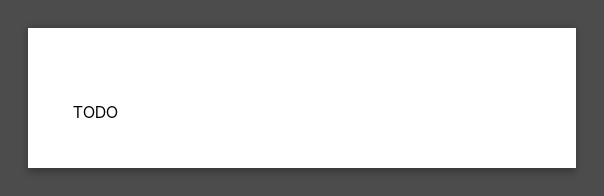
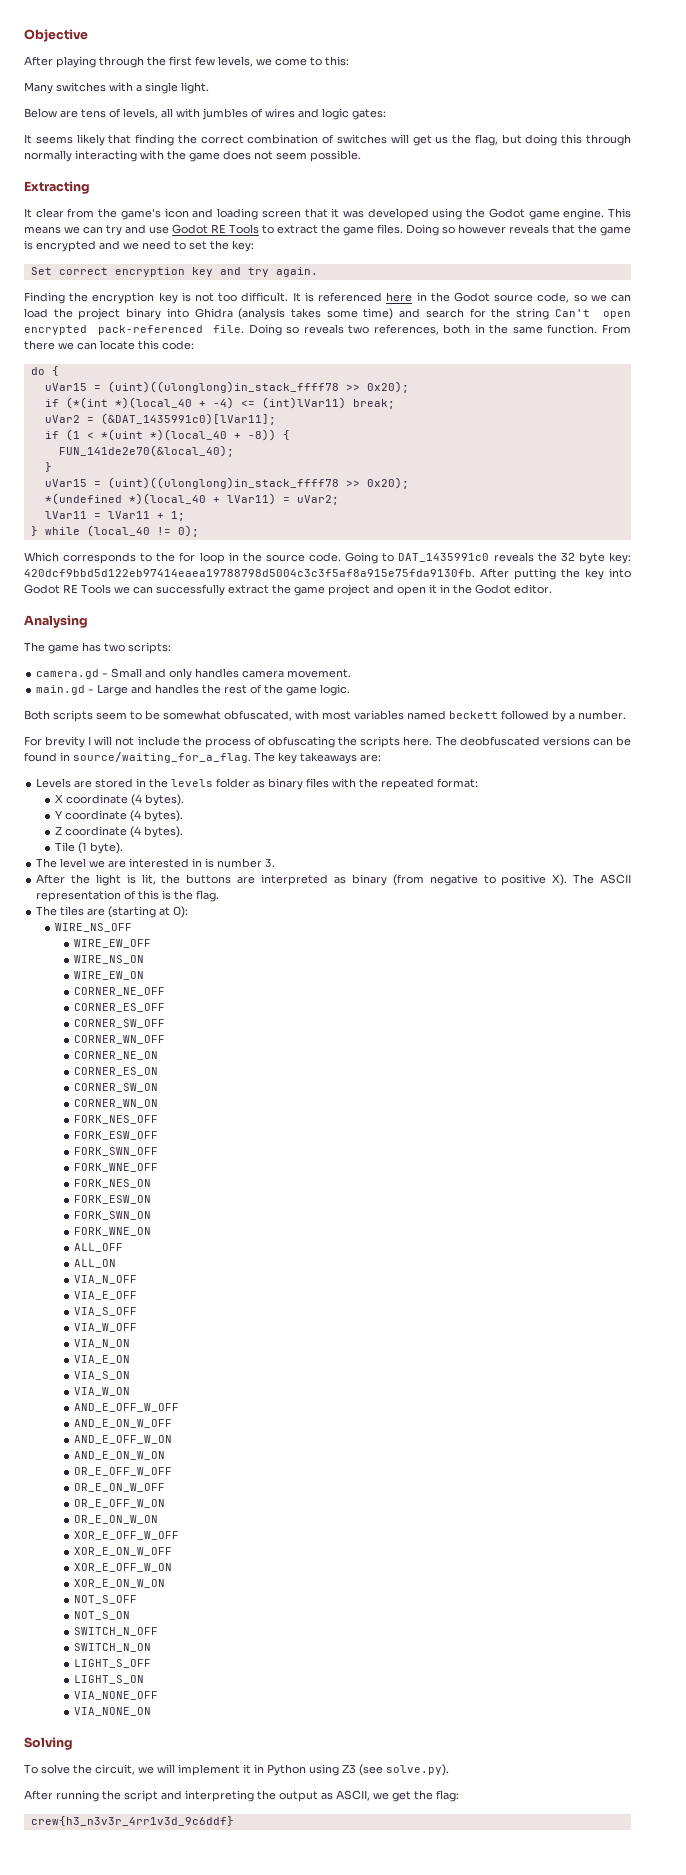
[73,106,118,118] TODO -> [24,29,88,42] [24,56,349,68] [24,82,209,94] [24,108,386,120] [24,134,631,146] [24,150,361,162] [24,181,90,194] [24,208,631,220] [24,224,631,236] [24,240,254,252] [30,267,318,277] [24,292,632,304] [24,308,631,320] [24,324,631,336] [24,340,194,350] [30,366,59,376] [44,381,409,393] [44,397,395,409] [44,413,276,425] [44,429,290,441] [58,445,234,457] [44,462,52,472] [44,477,409,489] [44,493,339,505] [44,511,185,521] [30,525,199,537] [24,552,632,564] [24,568,631,580] [24,584,552,596] [24,615,88,628] [24,642,171,654] [36,668,352,680] [36,684,351,696] [24,710,626,722] [24,736,632,748] [24,752,381,764] [36,778,479,790] [55,794,185,806] [55,810,184,822] [55,826,184,838] [55,842,124,854] [36,858,276,868] [36,874,631,886] [36,890,220,902] [36,906,189,918] [55,923,133,932] [74,939,152,948] [74,955,145,964] [74,971,145,980] [74,987,166,996] [74,1003,166,1012] [74,1019,166,1028] [74,1035,166,1044] [74,1051,159,1060] [74,1067,159,1076] [74,1083,159,1092] [74,1099,159,1108] [74,1115,159,1124] [74,1131,159,1140] [74,1147,159,1156] [74,1163,159,1172] [74,1179,152,1188] [74,1195,152,1204] [74,1211,152,1220] [74,1227,152,1236] [74,1243,124,1252] [74,1259,117,1268] [74,1275,138,1284] [74,1291,138,1300] [74,1307,138,1316] [74,1323,138,1332] [74,1339,131,1348] [74,1355,131,1364] [74,1371,131,1380] [74,1387,131,1396] [74,1403,180,1412] [74,1419,173,1428] [74,1435,173,1444] [74,1451,166,1460] [74,1467,173,1476] [74,1483,166,1492] [74,1499,166,1508] [74,1515,159,1524] [74,1531,180,1540] [74,1547,173,1556] [74,1563,173,1572] [74,1579,166,1588] [74,1595,138,1604] [74,1611,131,1620] [74,1627,159,1636] [74,1643,152,1652] [74,1659,152,1668] [74,1675,145,1684] [74,1691,159,1700] [74,1707,152,1716] [24,1737,73,1750] [24,1764,449,1776] [24,1790,459,1802] [30,1816,234,1826] Objective // After playing through the first few levels, we come to this: // Many switches with a single light. // Below are tens of levels, all with jumbles of wires and logic gates: // It seems likely that finding the correct combination of switches will get us the flag, but doing this through normally interacting with the game does not seem possible. // Extracting // It clear from the game's icon and loading screen that it was developed using the Godot game engine. This means we can try and use Godot RE Tools to extract the game files. Doing so however reveals that the game is encrypted and we need to set the key: // Set correct encryption key and try again. // Finding the encryption key is not too difficult. It is referenced here in the Godot source code, so we can load the project binary into Ghidra (analysis takes some time) and search for the string Can't open encrypted pack-referenced file. Doing so reveals two references, both in the same function. From there we can locate this code: // do { // uVar15 = (uint)((ulonglong)in_stack_ffff78 >> 0x20); // if (*(int *)(local_40 + -4) <= (int)lVar11) break; // uVar2 = (&DAT_1435991c0)[lVar11]; // if (1 < *(uint *)(local_40 + -8)) { // FUN_141de2e70(&local_40); // } // uVar15 = (uint)((ulonglong)in_stack_ffff78 >> 0x20); // *(undefined *)(local_40 + lVar11) = uVar2; // lVar11 = lVar11 + 1; // } while (local_40 != 0); // Which corresponds to the for loop in the source code. Going to DAT_1435991c0 reveals the 32 byte key: 420dcf9bbd5d122eb97414eaea19788798d5004c3c3f5af8a915e75fda9130fb. After putting the key into Godot RE Tools we can successfully extract the game project and open it in the Godot editor. // Analysing // The game has two scripts: // camera.gd - Small and only handles camera movement. // main.gd - Large and handles the rest of the game logic. // Both scripts seem to be somewhat obfuscated, with most variables named beckett followed by a number. // For brevity I will not include the process of obfuscating the scripts here. The deobfuscated versions can be found in source/waiting_for_a_flag. The key takeaways are: // Levels are stored in the levels folder as binary files with the repeated format: // X coordinate (4 bytes). // Y coordinate (4 bytes). // Z coordinate (4 bytes). // Tile (1 byte). // The level we are interested in is number 3. // After the light is lit, the buttons are interpreted as binary (from negative to positive X). The ASCII representation of this is the flag. // The tiles are (starting at 0): // WIRE_NS_OFF // WIRE_EW_OFF // WIRE_NS_ON // WIRE_EW_ON // CORNER_NE_OFF // CORNER_ES_OFF // CORNER_SW_OFF // CORNER_WN_OFF // CORNER_NE_ON // CORNER_ES_ON // CORNER_SW_ON // CORNER_WN_ON // FORK_NES_OFF // FORK_ESW_OFF // FORK_SWN_OFF // FORK_WNE_OFF // FORK_NES_ON // FORK_ESW_ON // FORK_SWN_ON // FORK_WNE_ON // ALL_OFF // ALL_ON // VIA_N_OFF // VIA_E_OFF // VIA_S_OFF // VIA_W_OFF // VIA_N_ON // VIA_E_ON // VIA_S_ON // VIA_W_ON // AND_E_OFF_W_OFF // AND_E_ON_W_OFF // AND_E_OFF_W_ON // AND_E_ON_W_ON // OR_E_OFF_W_OFF // OR_E_ON_W_OFF // OR_E_OFF_W_ON // OR_E_ON_W_ON // XOR_E_OFF_W_OFF // XOR_E_ON_W_OFF // XOR_E_OFF_W_ON // XOR_E_ON_W_ON // NOT_S_OFF // NOT_S_ON // SWITCH_N_OFF // SWITCH_N_ON // LIGHT_S_OFF // LIGHT_S_ON // VIA_NONE_OFF // VIA_NONE_ON // Solving // To solve the circuit, we will implement it in Python using Z3 (see solve.py). // After running the script and interpreting the output as ASCII, we get the flag: // crew{h3_n3v3r_4rr1v3d_9c6ddf}

